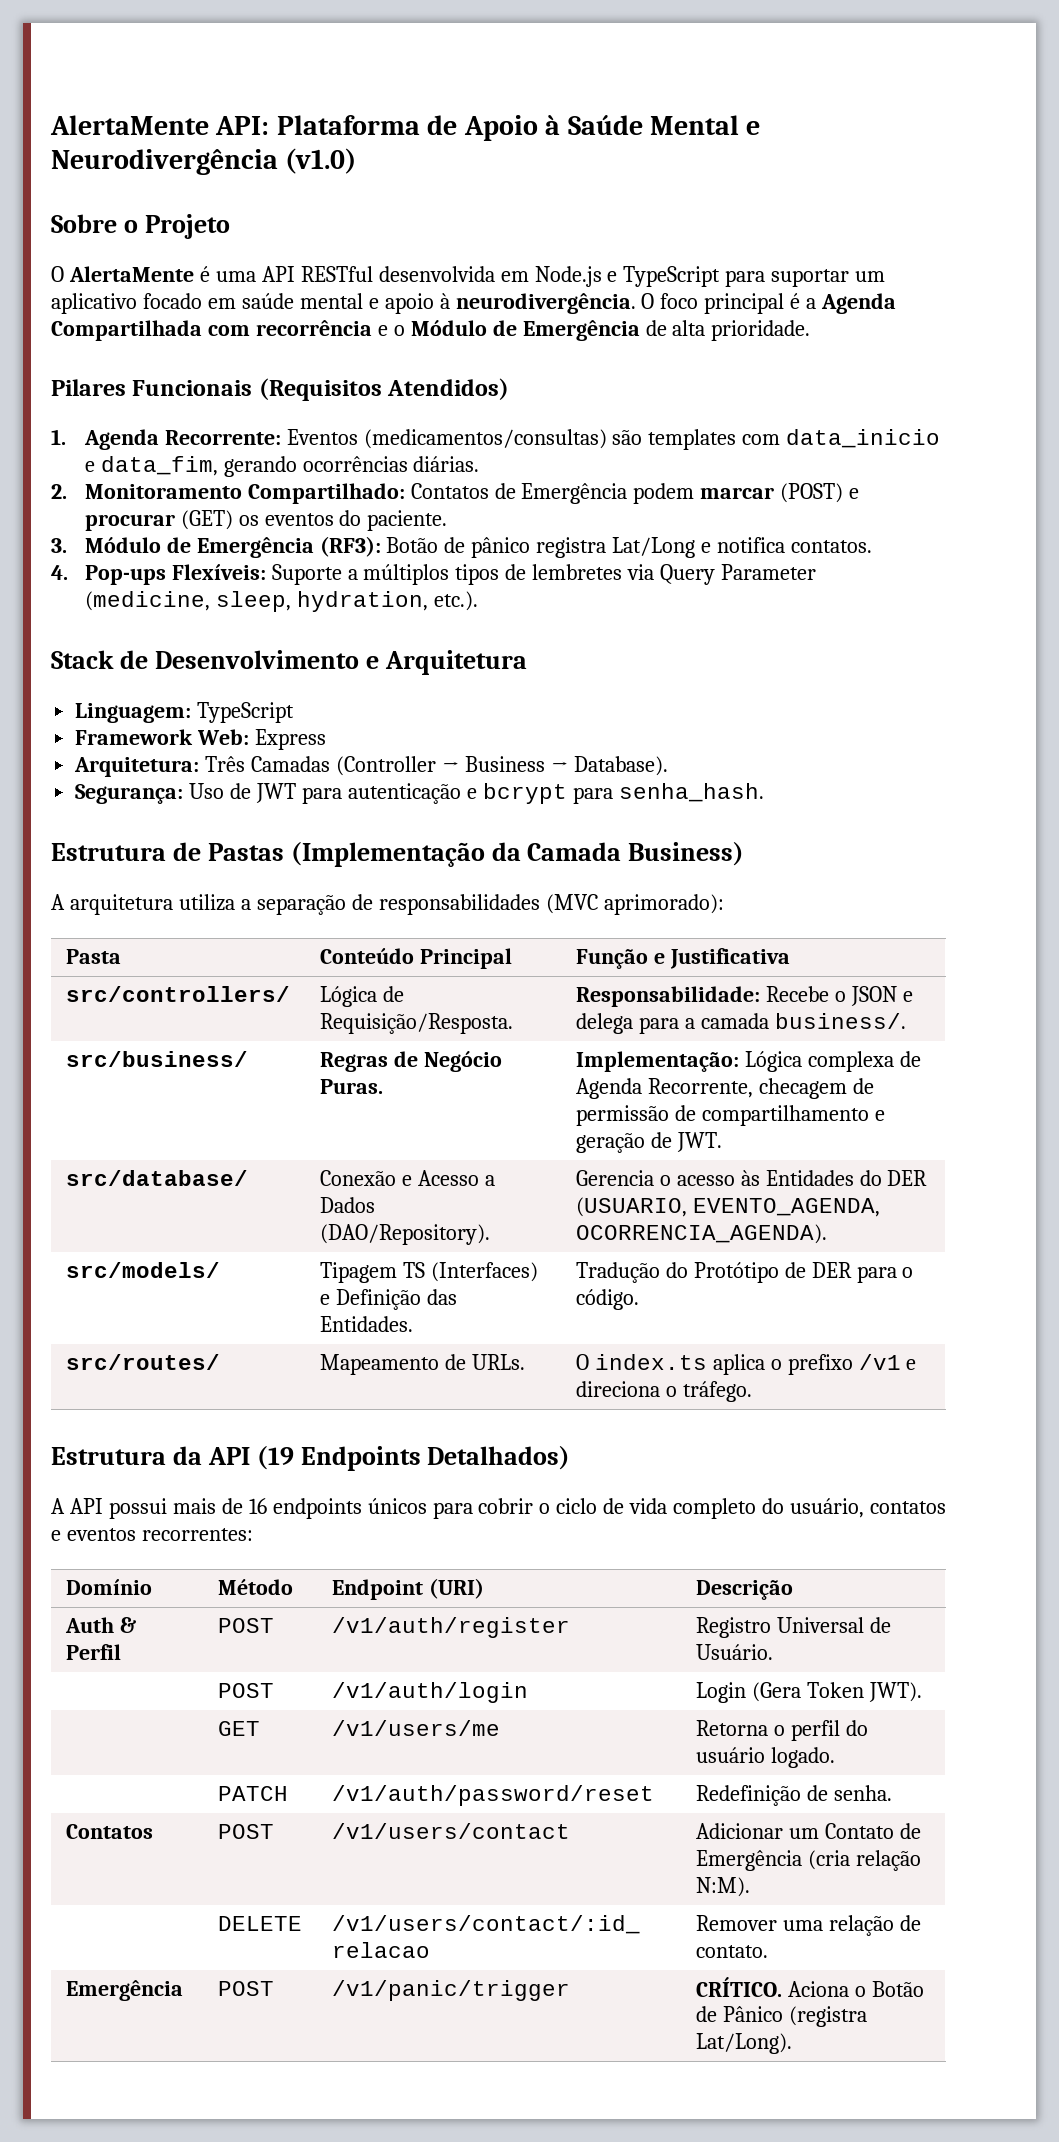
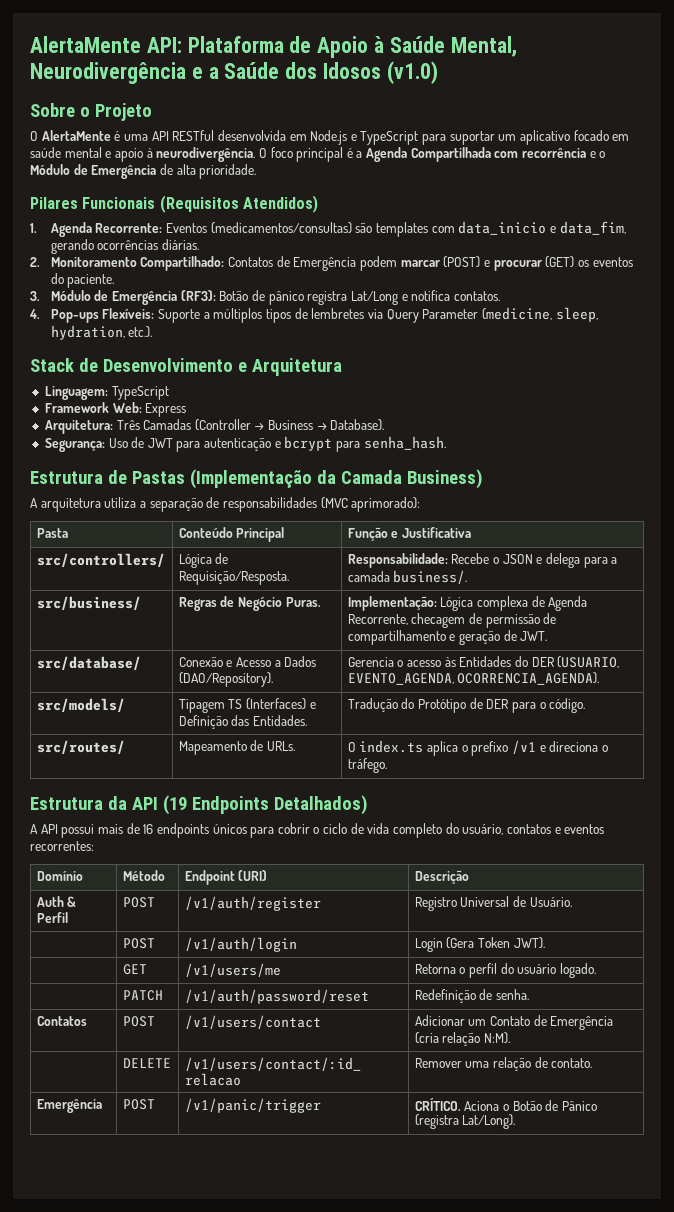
[649,115,761,135] [51,149,278,175] Mental e Neurodivergência -> [450,36,517,57] [30,62,382,84] Mental, Neurodivergência e a Saúde dos Idosos

